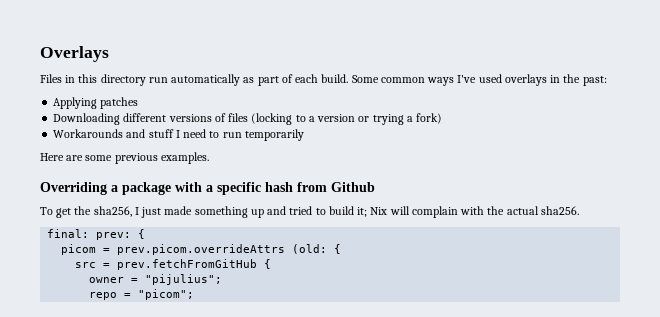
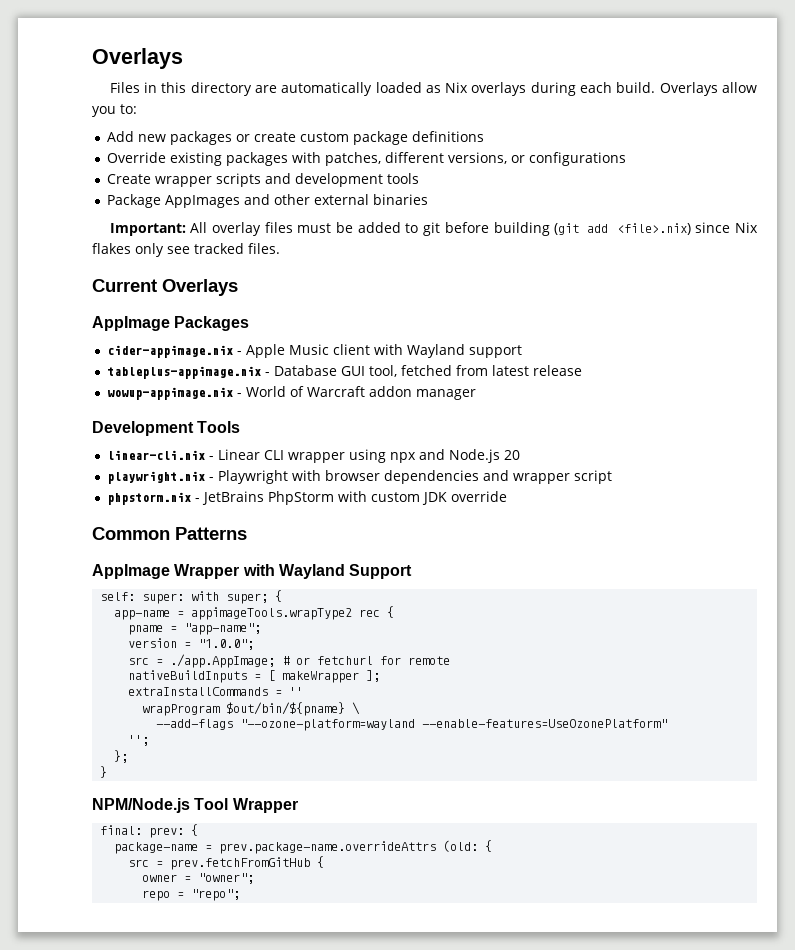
[148,74,607,86] [53,97,139,109] [53,113,443,125] [53,129,304,141] [40,152,209,164] [40,182,375,195] [40,206,579,218] run automatically as part of each build. Some common ways I've used overlays in the past: // Applying patches // Downloading different versions of files (locking to a version or trying a fork) // Workarounds and stuff I need to run temporarily // Here are some previous examples. // Overriding a package with a specific hash from Github // To get the sha256, I just made something up and tried to build it; Nix will complain with the actual sha256. -> [254,82,757,96] [92,104,137,117] [106,131,484,145] [106,152,626,166] [106,173,419,187] [106,194,428,208] [109,222,758,236] [92,243,280,257] [92,279,238,296] [92,316,250,331] [106,344,522,358] [106,365,582,379] [106,386,476,400] [92,421,241,436] [106,449,520,463] [106,470,612,484] [106,491,507,505] [92,527,247,540] [92,564,413,579] [100,590,283,604] [114,606,395,620] [128,623,262,635] [128,638,255,650] [128,654,451,668] [128,670,381,683] [128,687,304,696] [142,702,361,716] [156,719,668,731] [128,735,150,746] [114,750,129,763] [100,766,108,778] [92,798,298,813] are automatically loaded as Nix overlays during each build. Overlays allow you to: // Add new packages or create custom package definitions // Override existing packages with patches, different versions, or configurations // Create wrapper scripts and development tools // Package AppImages and other external binaries // Important: All overlay files must be added to git before building (git add <file>.nix) since Nix flakes only see tracked files. // Current Overlays // AppImage Packages // cider-appimage.nix - Apple Music client with Wayland support // tableplus-appimage.nix - Database GUI tool, fetched from latest release // wowup-appimage.nix - World of Warcraft addon manager // Development Tools // linear-cli.nix - Linear CLI wrapper using npx and Node.js 20 // playwright.nix - Playwright with browser dependencies and wrapper script // phpstorm.nix - JetBrains PhpStorm with custom JDK override // Common Patterns // AppImage Wrapper with Wayland Support // self: super: with super; { // app-name = appimageTools.wrapType2 rec { // pname = "app-name"; // version = "1.0.0"; // src = ./app.AppImage; # or fetchurl for remote // nativeBuildInputs = [ makeWrapper ]; // extraInstallCommands = '' // wrapProgram $out/bin/${pname} \ // --add-flags "--ozone-platform=wayland --enable-features=UseOzonePlatform" // ''; // }; // } // NPM/Node.js Tool Wrapper
[61,244,286,255] picom = prev.picom.overrideAttrs -> [114,841,437,854] package-name = prev.package-name.overrideAttrs
[145,274,223,285] "pijulius"; -> [198,873,255,884] "owner";
[138,289,195,300] "picom"; -> [191,889,241,901] "repo";

